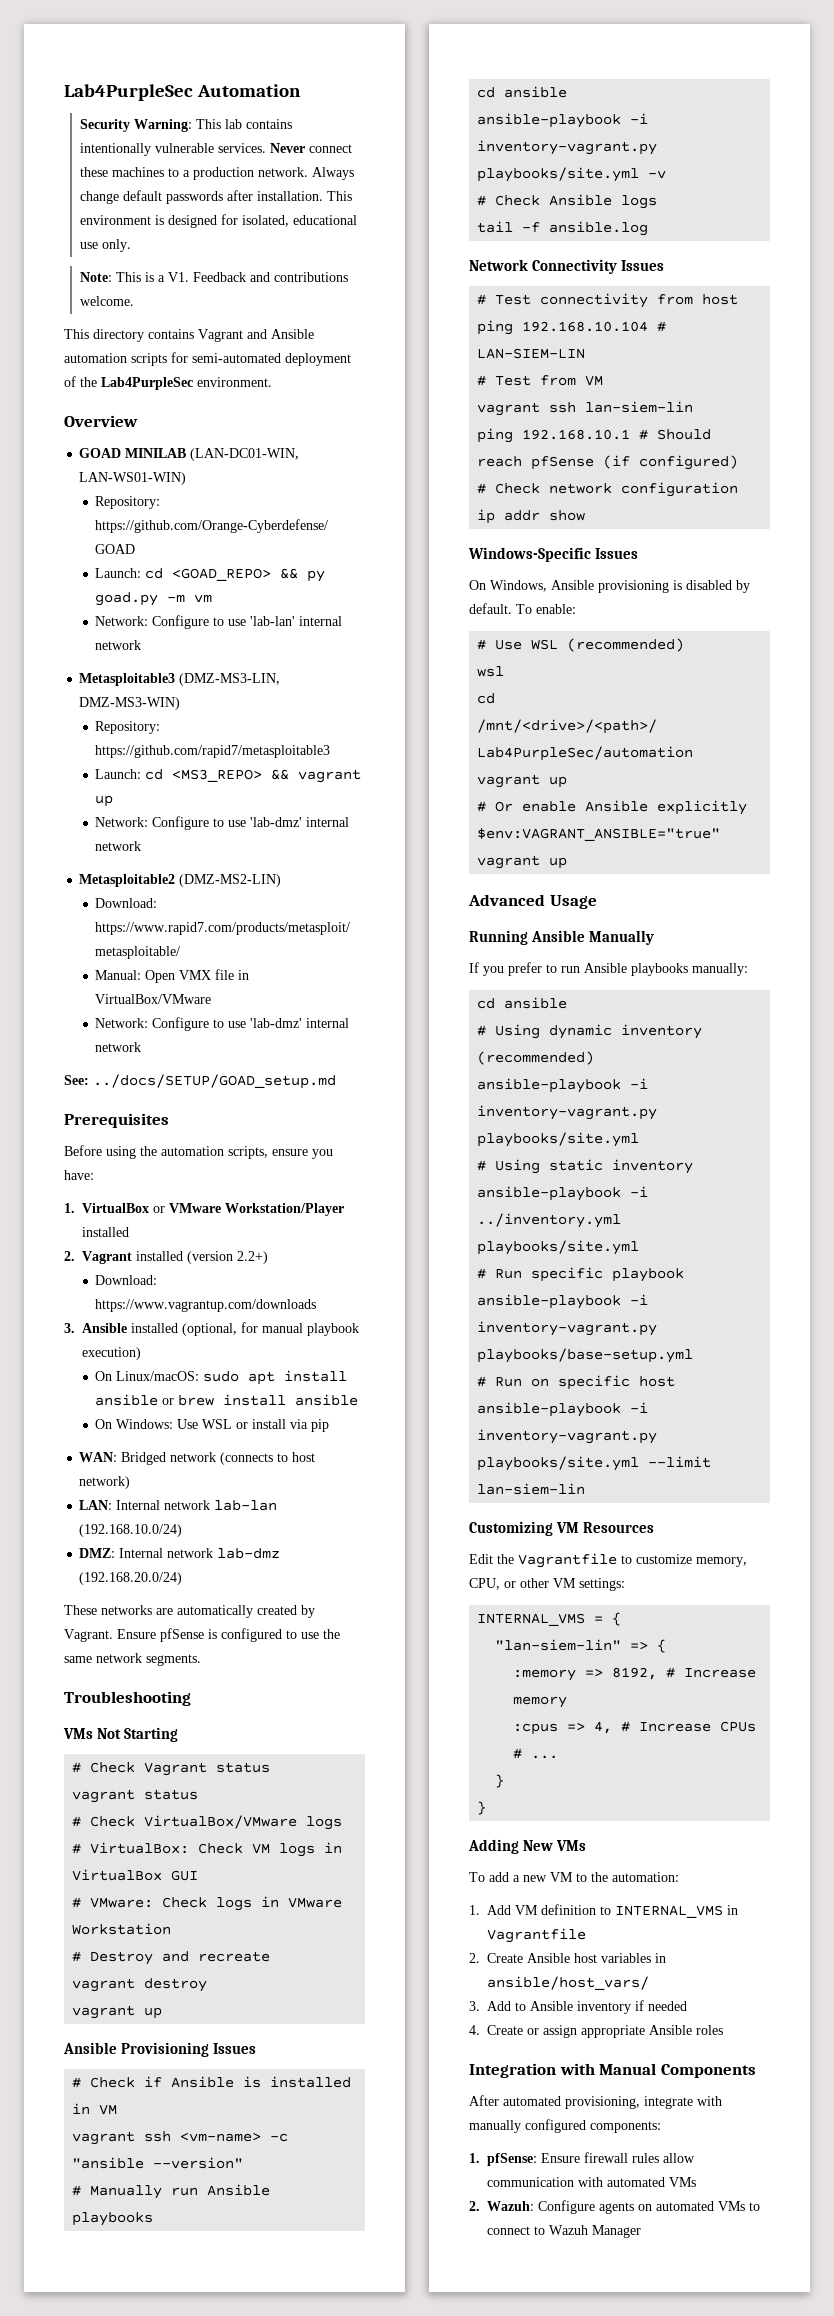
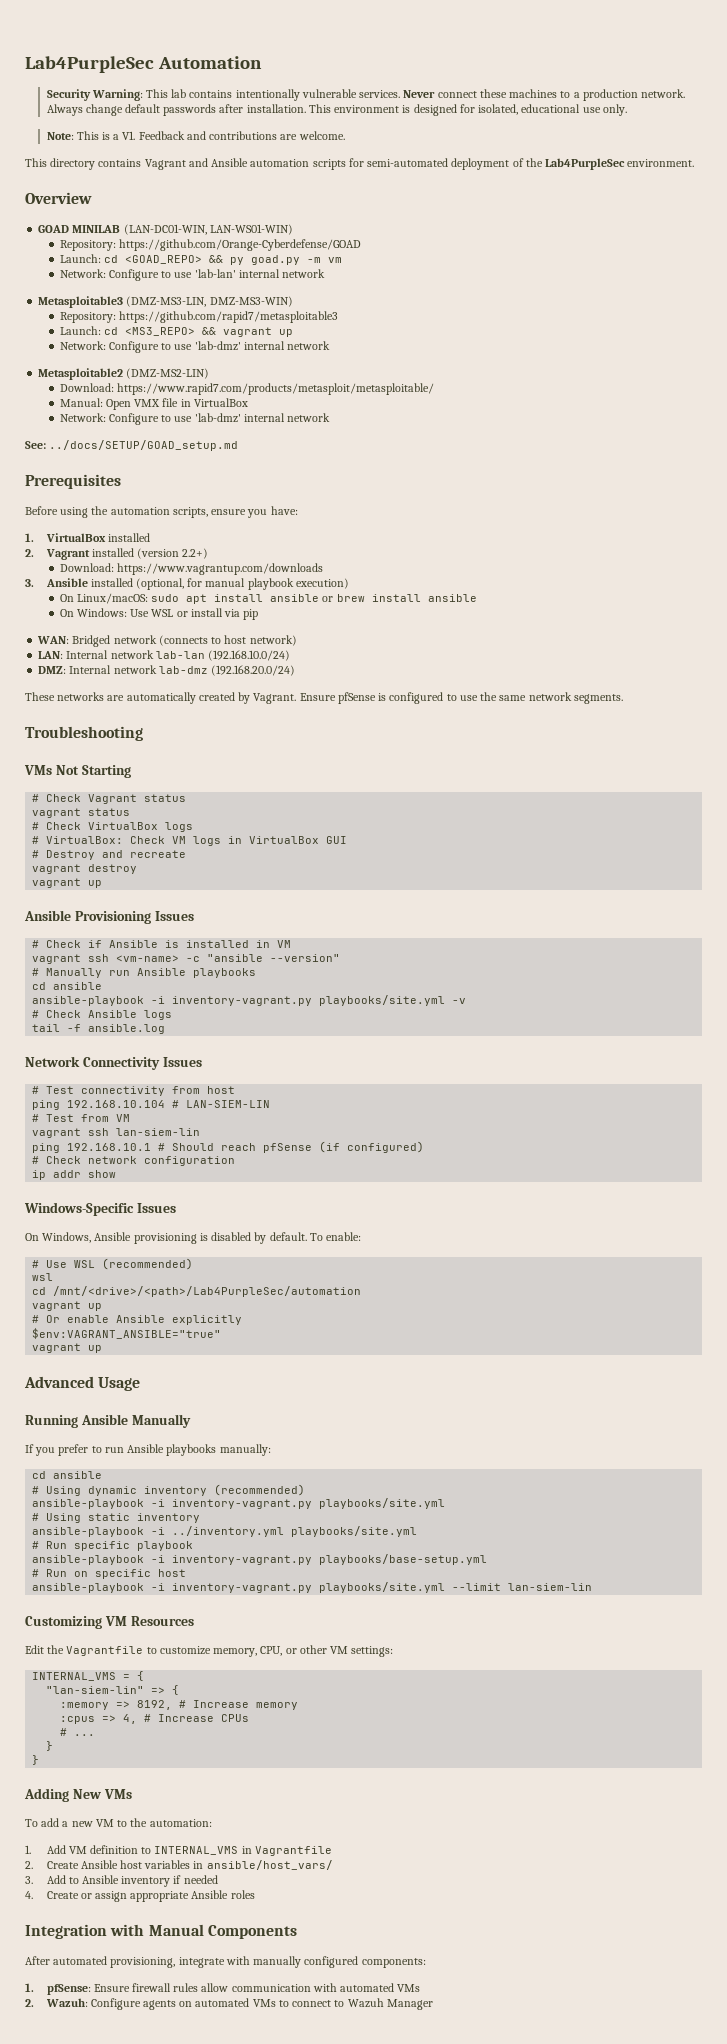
(348, 277) none -> [280,134,298,140] are
[95,994,212,1004] VirtualBox/VMware -> [193,398,248,407] VirtualBox
[153,1203,344,1216] or VMware Workstation/Player -> (106, 537) none
[144,1815,298,1829] VirtualBox/VMware -> [88,822,159,830] VirtualBox
[72,1896,343,1911] [72,1923,172,1935] // # VMware: Check logs in VMware Workstation -> (348, 840) none

